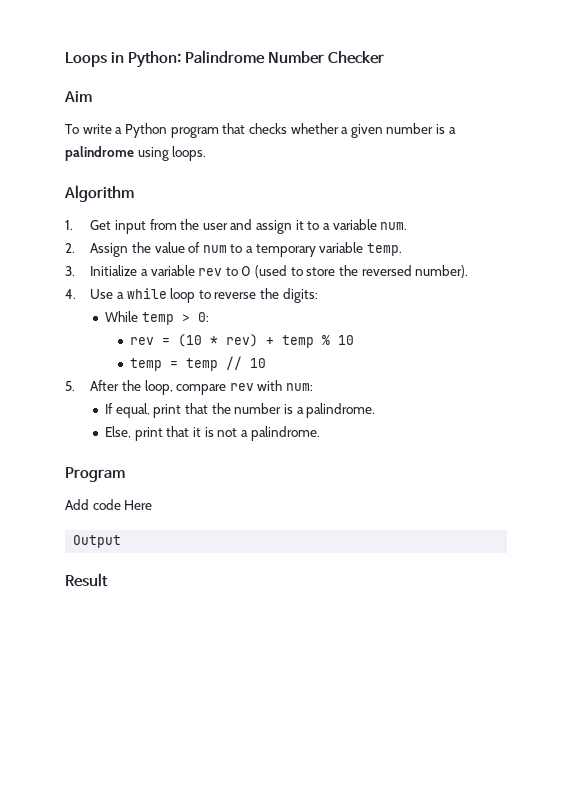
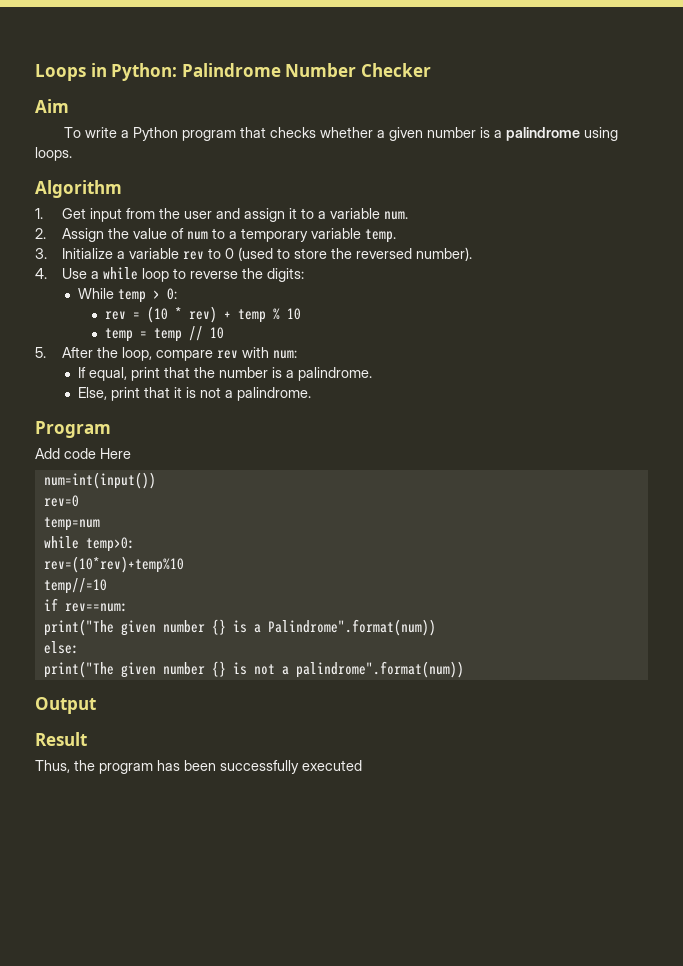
[73,535,122,548] [65,573,108,587] Output // Result -> [43,472,156,489] [43,495,79,507] [43,517,100,531] [43,536,135,552] [43,556,184,573] [43,578,107,594] [43,598,128,612] [43,619,436,636] [43,641,79,654] [43,661,464,678] [35,697,96,714] [35,732,87,746] [35,760,362,774] num=int(input()) // rev=0 // temp=num // while temp>0: // rev=(10*rev)+temp%10 // temp//=10 // if rev==num: // print("The given number {} is a Palindrome".format(num)) // else: // print("The given number {} is not a palindrome".format(num)) // Output // Result // Thus, the program has been successfully executed

